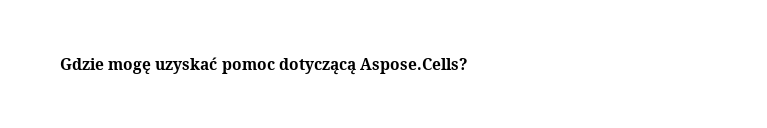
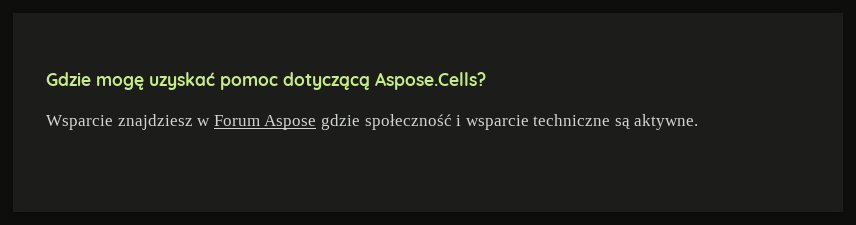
(468, 66) none -> [46,114,699,130] // Wsparcie znajdziesz w Forum Aspose gdzie społeczność i wsparcie techniczne są aktywne.

